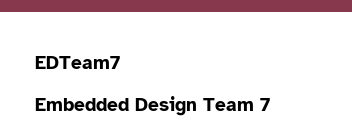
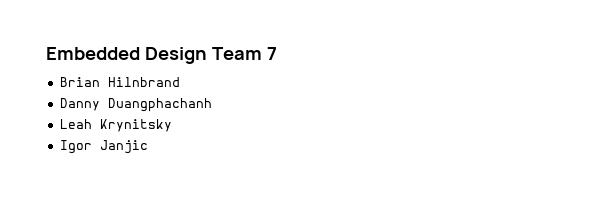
[35,56,120,69] EDTeam7 // -> (46, 53) none
(270, 104) none -> [59,77,180,87] [59,98,212,112] [59,119,172,132] [59,140,148,154] // Brian Hilnbrand // Danny Duangphachanh // Leah Krynitsky // Igor Janjic

